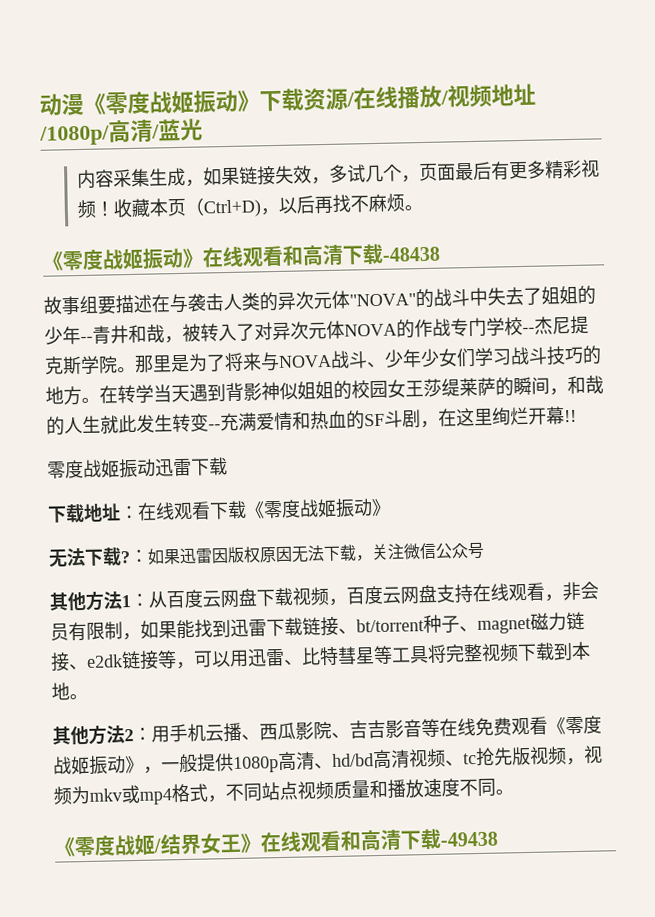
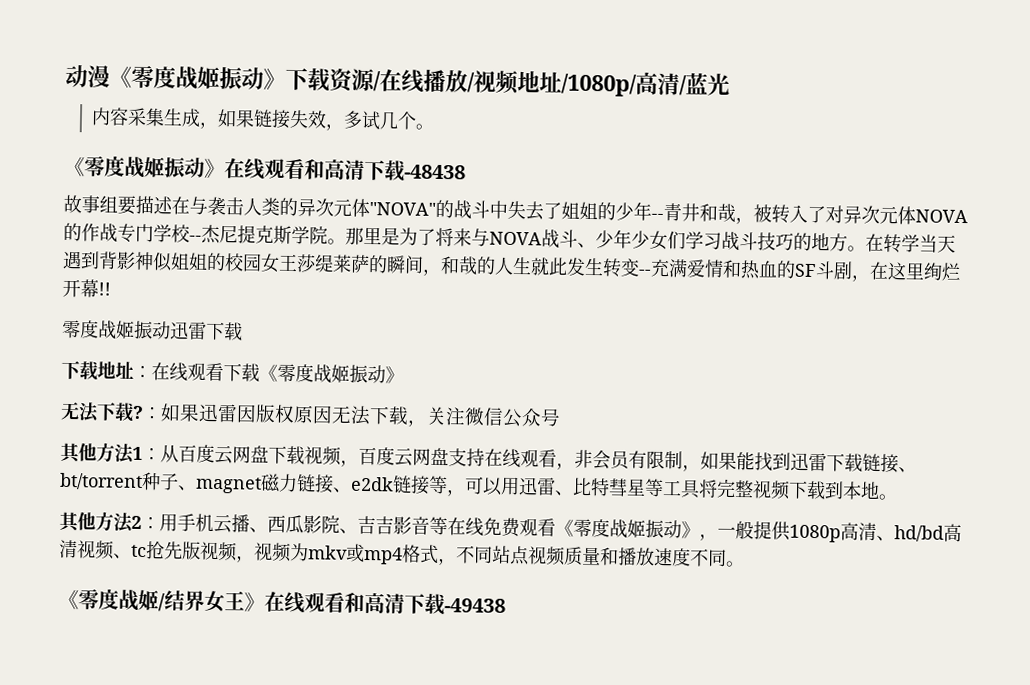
[400,159,600,183] [76,193,405,219] ，页面最后有更多精彩视频！收藏本页（Ctrl+D)，以后再找不麻烦 -> (418, 120) none

